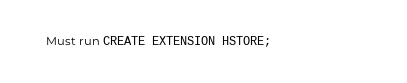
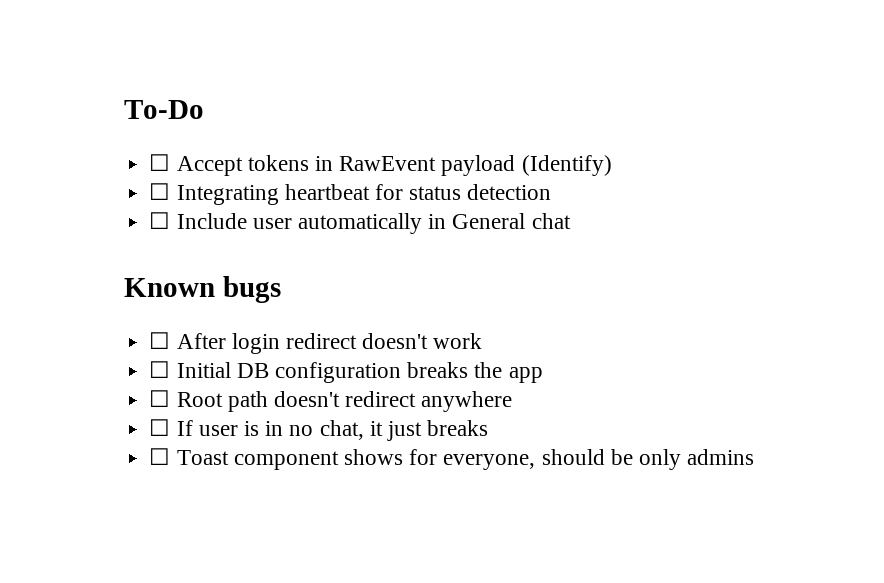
[46,36,272,47] Must run CREATE EXTENSION HSTORE; -> [124,100,204,119] [149,154,612,176] [149,183,552,205] [149,212,571,234] [124,276,281,303] [149,332,483,354] [149,361,543,383] [149,390,513,412] [149,419,489,441] [149,448,755,470] To-Do // ☐ Accept tokens in RawEvent payload (Identify) // ☐ Integrating heartbeat for status detection // ☐ Include user automatically in General chat // Known bugs // ☐ After login redirect doesn't work // ☐ Initial DB configuration breaks the app // ☐ Root path doesn't redirect anywhere // ☐ If user is in no chat, it just breaks // ☐ Toast component shows for everyone, should be only admins

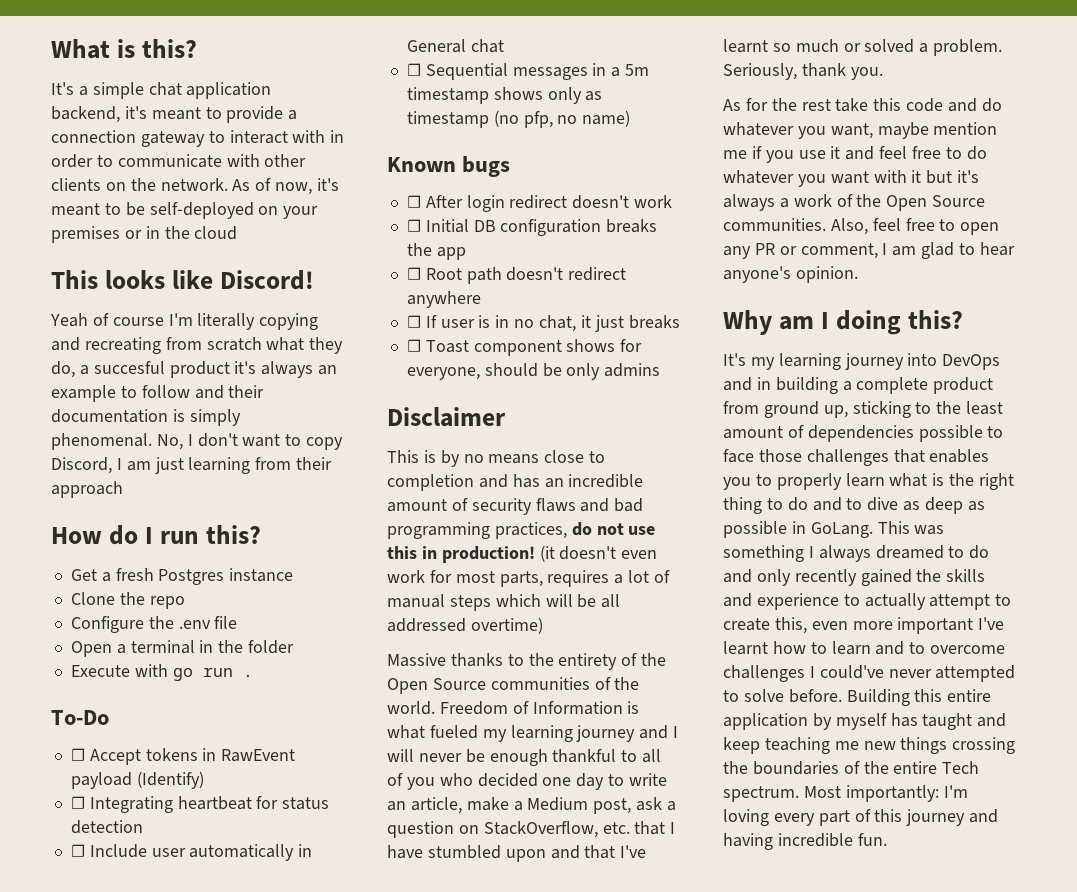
(124, 109) none -> [51,39,197,59] [51,82,272,99] [51,106,298,123] [51,130,345,147] [51,154,307,168] [51,178,340,195] [51,202,319,219] [51,226,238,243] [51,270,314,290] [50,313,319,330] [51,337,344,354] [51,361,338,378] [51,385,265,402] [51,409,241,426] [51,433,344,450] [51,457,333,474] [51,481,123,498] [51,525,261,545] [70,568,294,585] [70,592,185,609] [70,616,238,633] [70,640,295,657] [70,664,253,681] What is this? // It's a simple chat application backend, it's meant to provide a connection gateway to interact with in order to communicate with other clients on the network. As of now, it's meant to be self-deployed on your premises or in the cloud // This looks like Discord! // Yeah of course I'm literally copying and recreating from scratch what they do, a succesful product it's always an example to follow and their documentation is simply phenomenal. No, I don't want to copy Discord, I am just learning from their approach // How do I run this? // Get a fresh Postgres instance // Clone the repo // Configure the .env file // Open a terminal in the folder // Execute with go run . //
(571, 221) none -> [406,63,650,80] [406,87,603,104] [406,110,631,128] // ☐ Sequential messages in a 5m timestamp shows only as timestamp (no pfp, no name)
(755, 457) none -> [387,407,506,427] [387,450,606,467] [387,474,644,491] [387,498,644,515] [387,522,656,539] [387,545,658,563] [387,570,671,587] [387,594,621,611] [387,617,543,634] [387,653,667,670] [387,677,640,694] [387,701,640,715] [387,725,679,742] [387,749,662,766] [387,773,668,790] [387,797,677,814] [387,821,676,838] [387,845,647,862] [723,39,1003,56] [723,63,883,80] [723,98,1002,112] [723,122,998,139] [723,146,987,163] [723,170,980,187] [723,194,986,211] [723,218,1000,235] [723,242,1015,259] [723,266,858,283] [723,310,963,335] [723,353,1001,370] [723,377,994,394] [723,401,1004,418] [723,425,1004,442] [723,449,990,466] [723,473,1015,490] [723,497,985,514] [723,521,945,538] [723,545,990,562] [723,569,986,586] [723,593,1012,610] [723,617,1005,634] [723,641,1006,655] [723,665,1016,682] [723,689,992,706] [723,713,1007,730] [723,737,1016,754] [723,761,980,775] [723,785,968,802] [723,809,999,826] [723,833,887,850] // Disclaimer // This is by no means close to completion and has an incredible amount of security flaws and bad programming practices, do not use this in production! (it doesn't even work for most parts, requires a lot of manual steps which will be all addressed overtime) // Massive thanks to the entirety of the Open Source communities of the world. Freedom of Information is what fueled my learning journey and I will never be enough thankful to all of you who decided one day to write an article, make a Medium post, ask a question on StackOverflow, etc. that I have stumbled upon and that I've learnt so much or solved a problem. Seriously, thank you. // As for the rest take this code and do whatever you want, maybe mention me if you use it and feel free to do whatever you want with it but it's always a work of the Open Source communities. Also, feel free to open any PR or comment, I am glad to hear anyone's opinion. // Why am I doing this? // It's my learning journey into DevOps and in building a complete product from ground up, sticking to the least amount of dependencies possible to face those challenges that enables you to properly learn what is the right thing to do and to dive as deep as possible in GoLang. This was something I always dreamed to do and only recently gained the skills and experience to actually attempt to create this, even more important I've learnt how to learn and to overcome challenges I could've never attempted to solve before. Building this entire application by myself has taught and keep teaching me new things crossing the boundaries of the entire Tech spectrum. Most importantly: I'm loving every part of this journey and having incredible fun.

